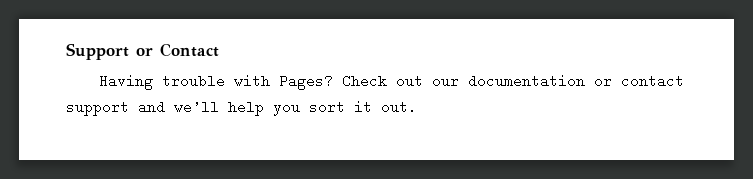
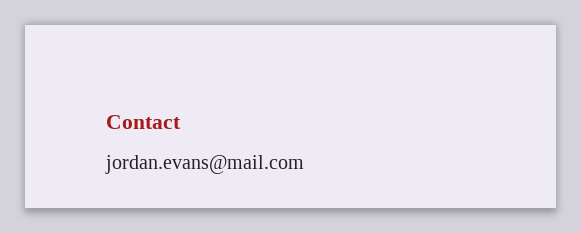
[66,43,153,60] Support or -> (106, 122) none
[98,74,684,90] [66,100,417,116] Having trouble with Pages? Check out our documentation or contact support and we’ll help you sort it out. -> [105,155,304,174] jordan.evans@mail.com

